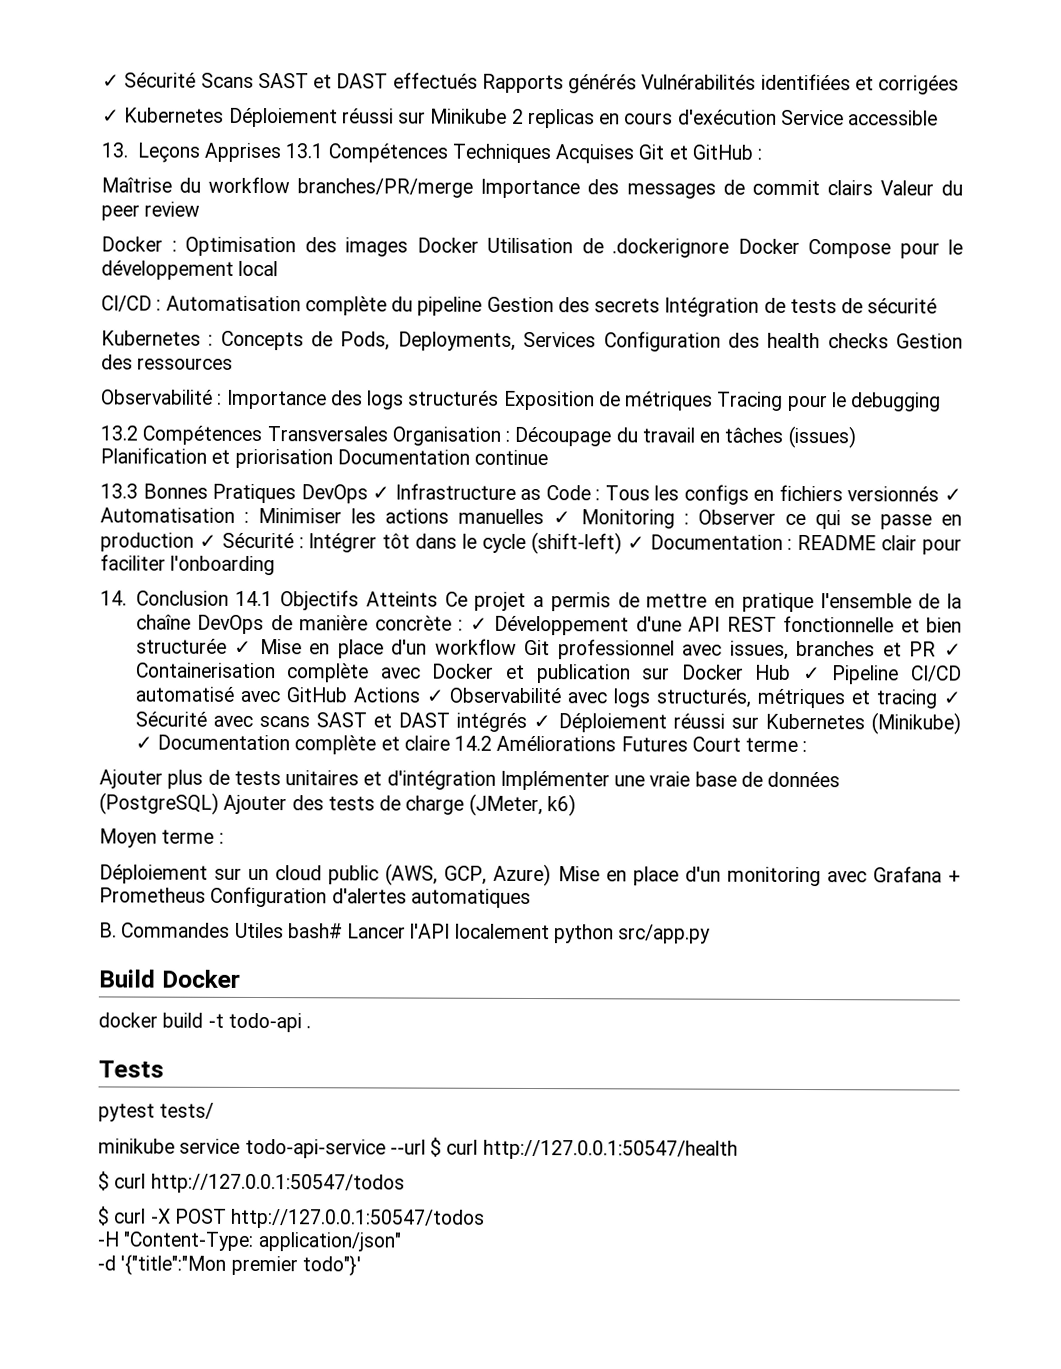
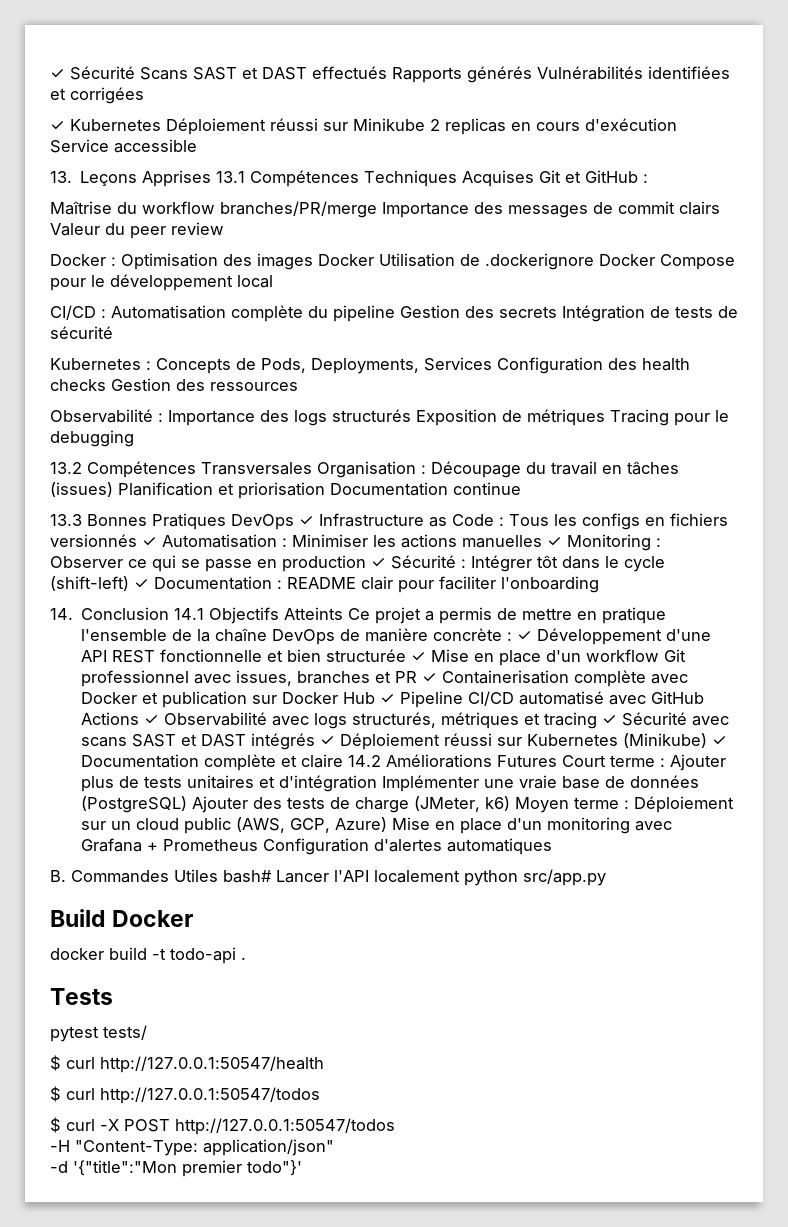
(808, 746) // -> (666, 762) none
(576, 805) // -> (511, 803) none
(224, 838) // -> (630, 804) none
[98,1138,426,1159] minikube service todo-api-service --url -> (147, 1032) none

